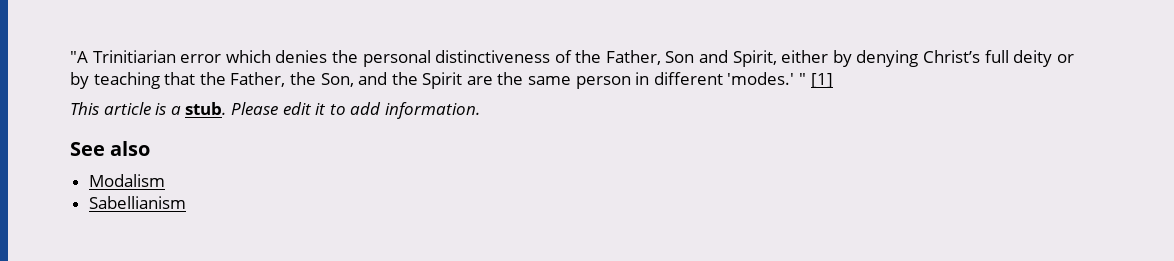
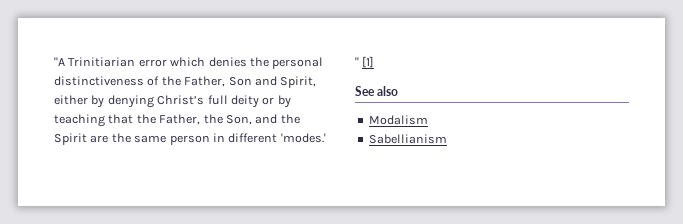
[70,102,480,119] // This article is a stub. Please edit it to add information. -> (375, 62) none

